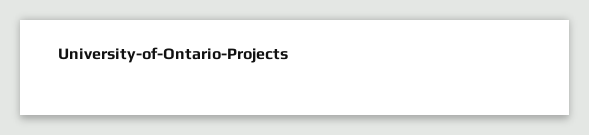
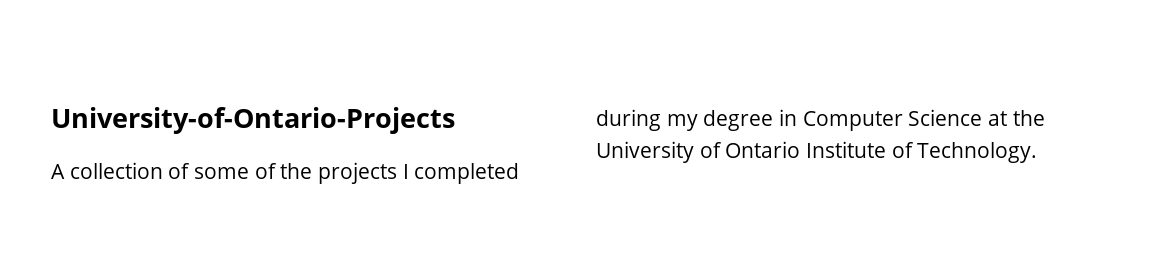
(288, 55) none -> [51,162,520,184] [596,109,1045,131] [596,141,1038,163] // A collection of some of the projects I completed during my degree in Computer Science at the University of Ontario Institute of Technology.

